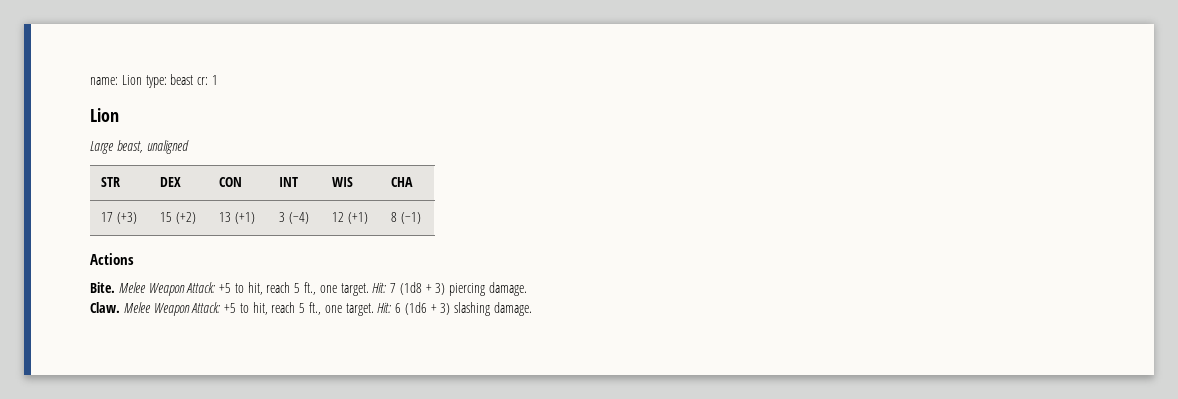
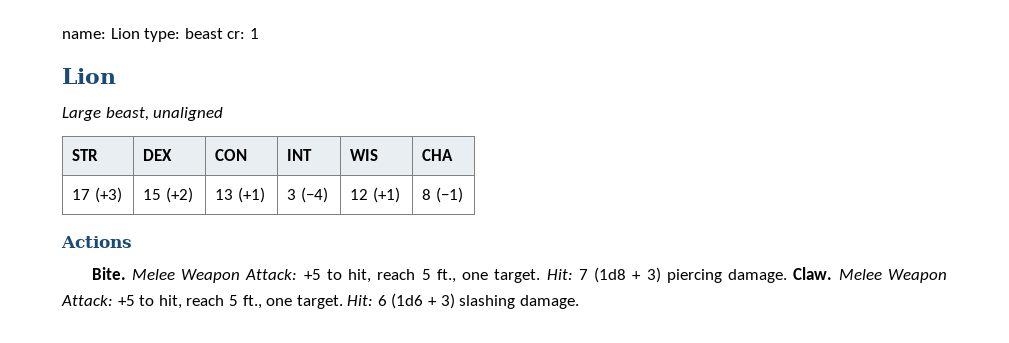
(528, 289) // -> (788, 276) none

